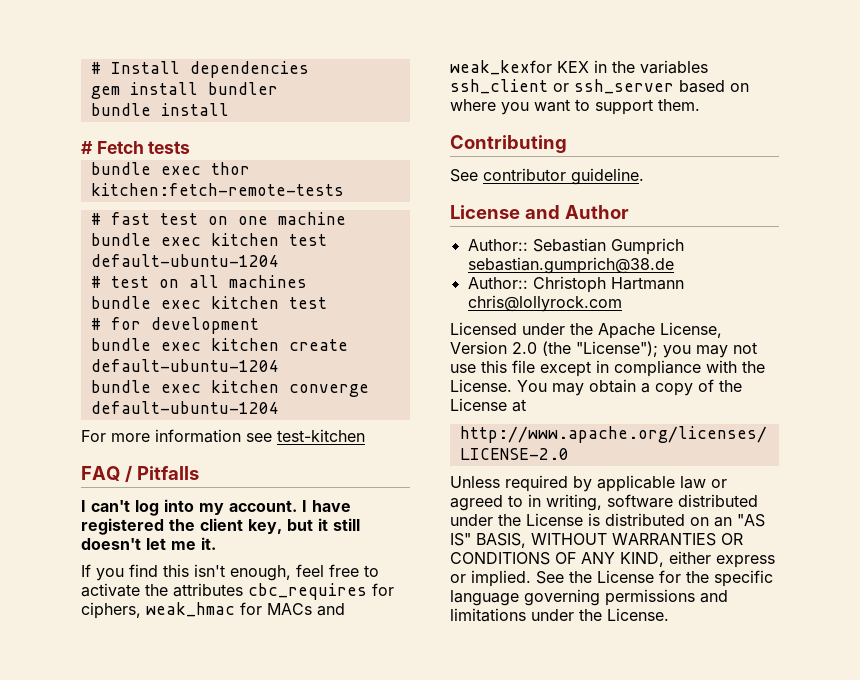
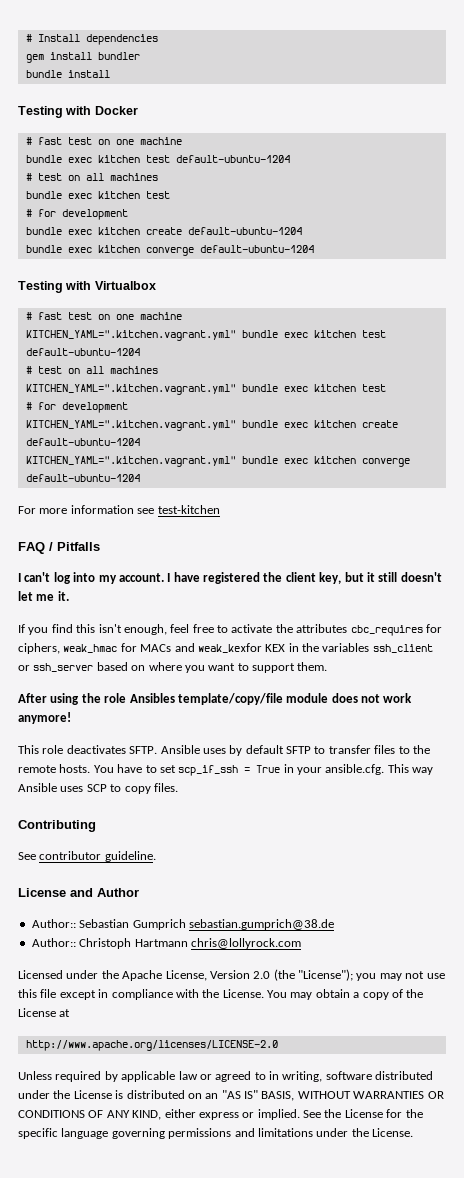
[81,141,191,154] [90,162,250,175] [90,183,344,196] # Fetch tests // bundle exec thor kitchen:fetch-remote-tests -> [18,106,138,118] Testing with Docker
(279, 407) none -> [18,281,156,293] [25,312,182,320] [25,330,386,341] [25,348,140,356] [25,366,158,374] [25,384,386,395] [25,402,128,413] [25,420,398,431] [25,438,140,446] [25,456,410,467] [25,474,140,482] // Testing with Virtualbox // # fast test on one machine // KITCHEN_YAML=".kitchen.vagrant.yml" bundle exec kitchen test default-ubuntu-1204 // # test on all machines // KITCHEN_YAML=".kitchen.vagrant.yml" bundle exec kitchen test // # for development // KITCHEN_YAML=".kitchen.vagrant.yml" bundle exec kitchen create default-ubuntu-1204 // KITCHEN_YAML=".kitchen.vagrant.yml" bundle exec kitchen converge default-ubuntu-1204
(700, 105) none -> [18,693,413,705] [18,712,71,724] [18,745,430,756] [18,764,434,776] [18,783,178,794] // After using the role Ansibles template/copy/file module does not work anymore! // This role deactivates SFTP. Ansible uses by default SFTP to transfer files to the remote hosts. You have to set scp_if_ssh = True in your ansible.cfg. This way Ansible uses SCP to copy files.

